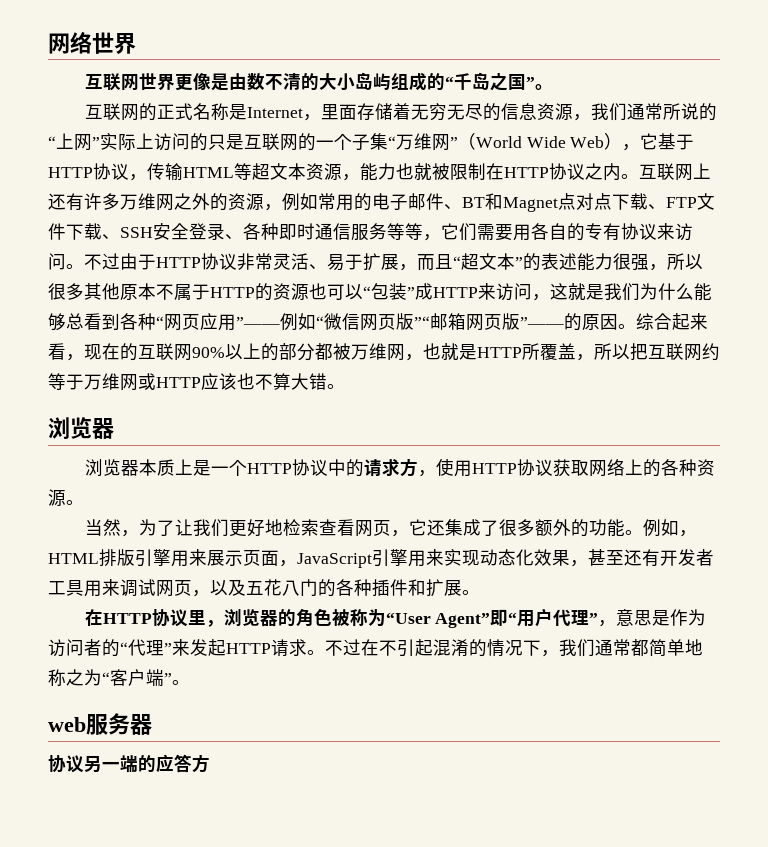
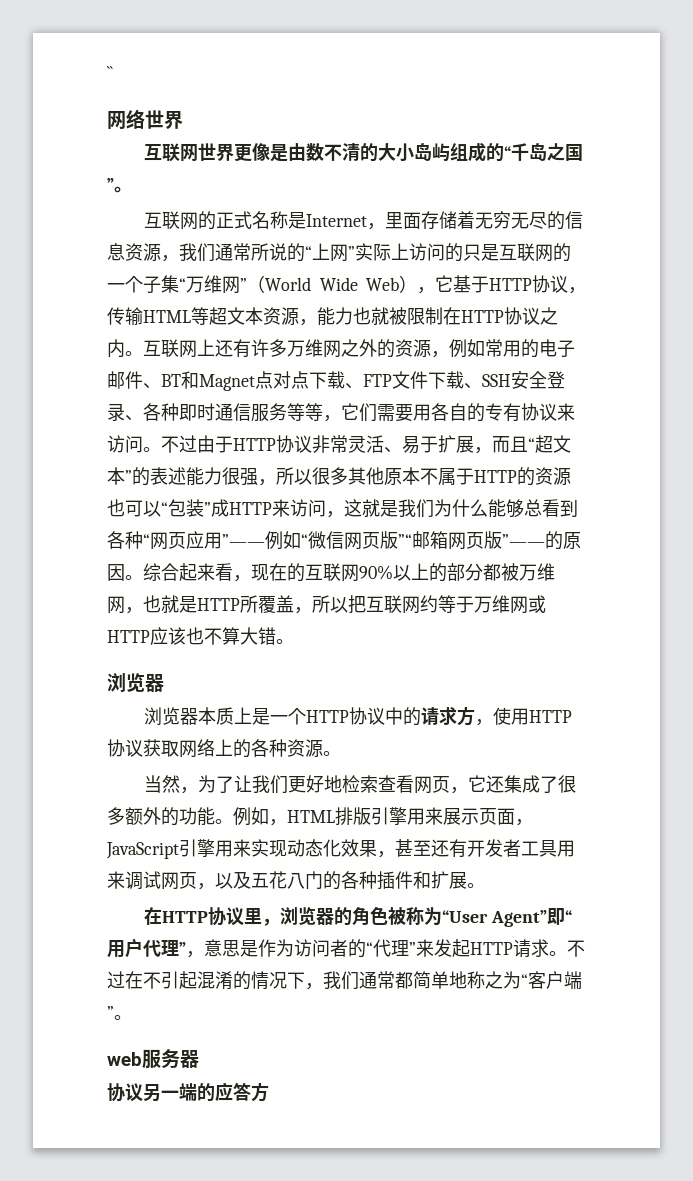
(48, 43) none -> [107,66,113,79] `` //

